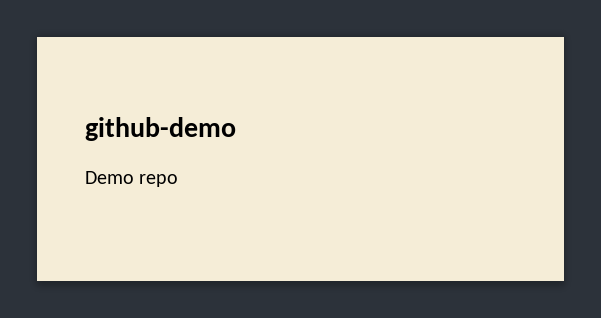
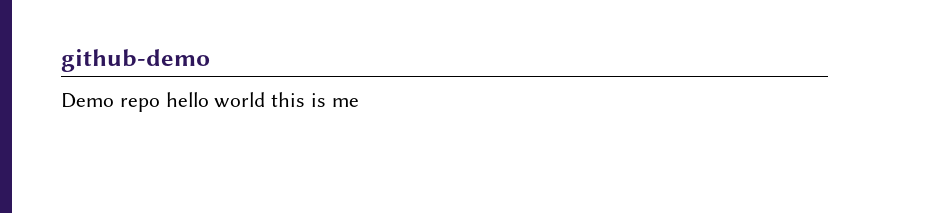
(179, 180) none -> [165,92,359,108] hello world this is me

